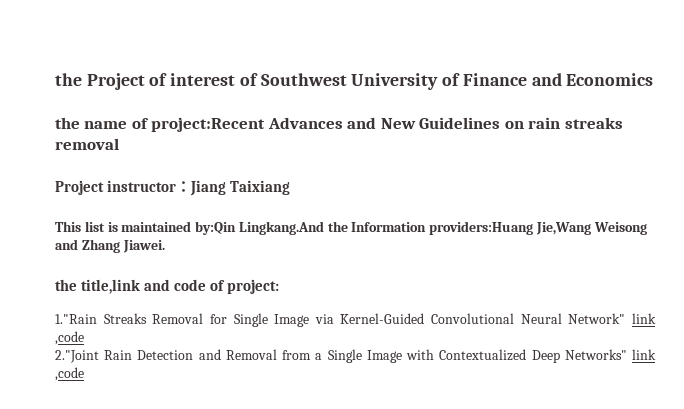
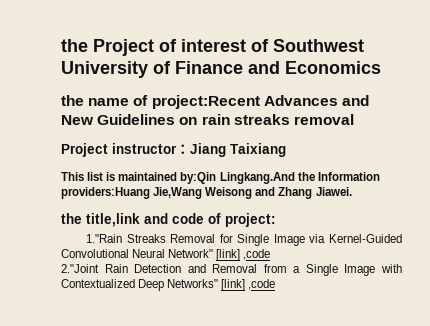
[631,313,656,324] link -> [216,249,241,261] [link]
[632,349,656,360] link -> [221,279,246,291] [link]

